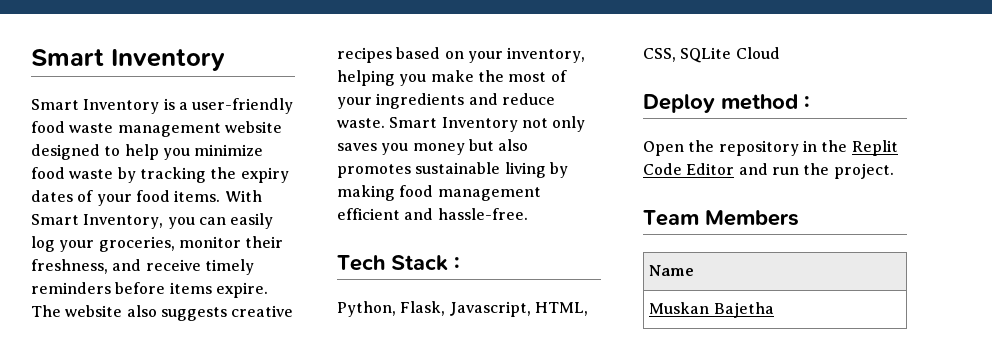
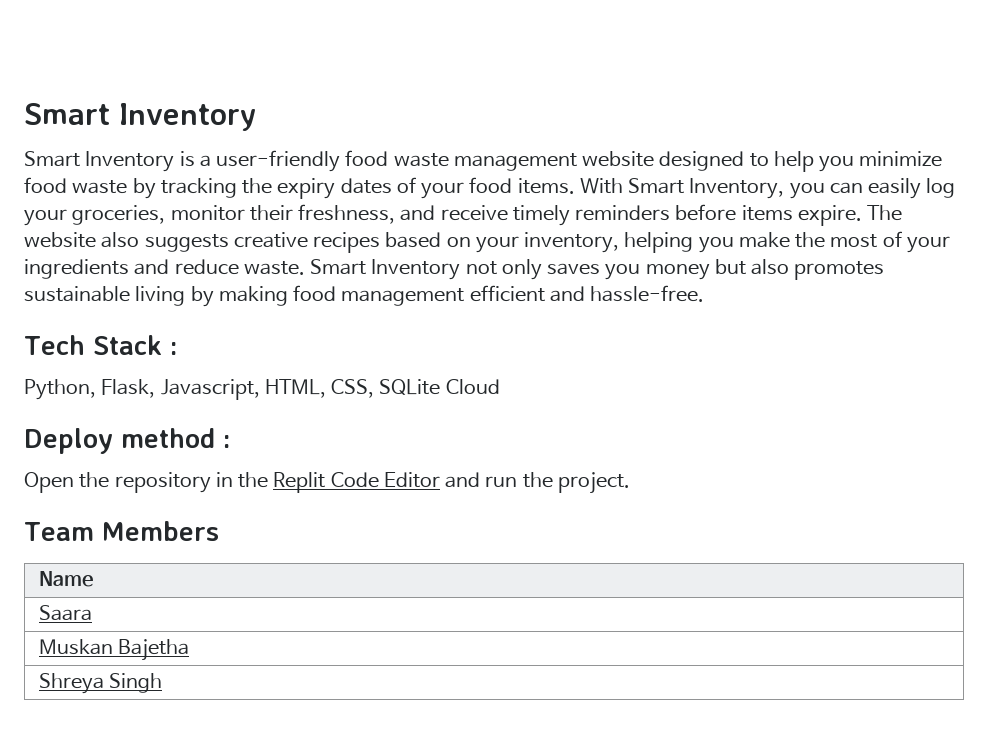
(695, 270) none -> [39,605,93,621] // Saara
(774, 310) none -> [39,673,163,694] // Shreya Singh

